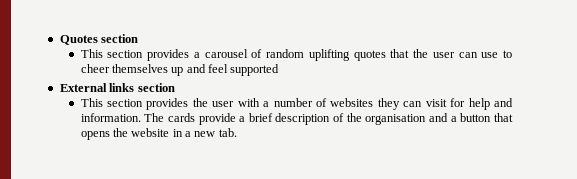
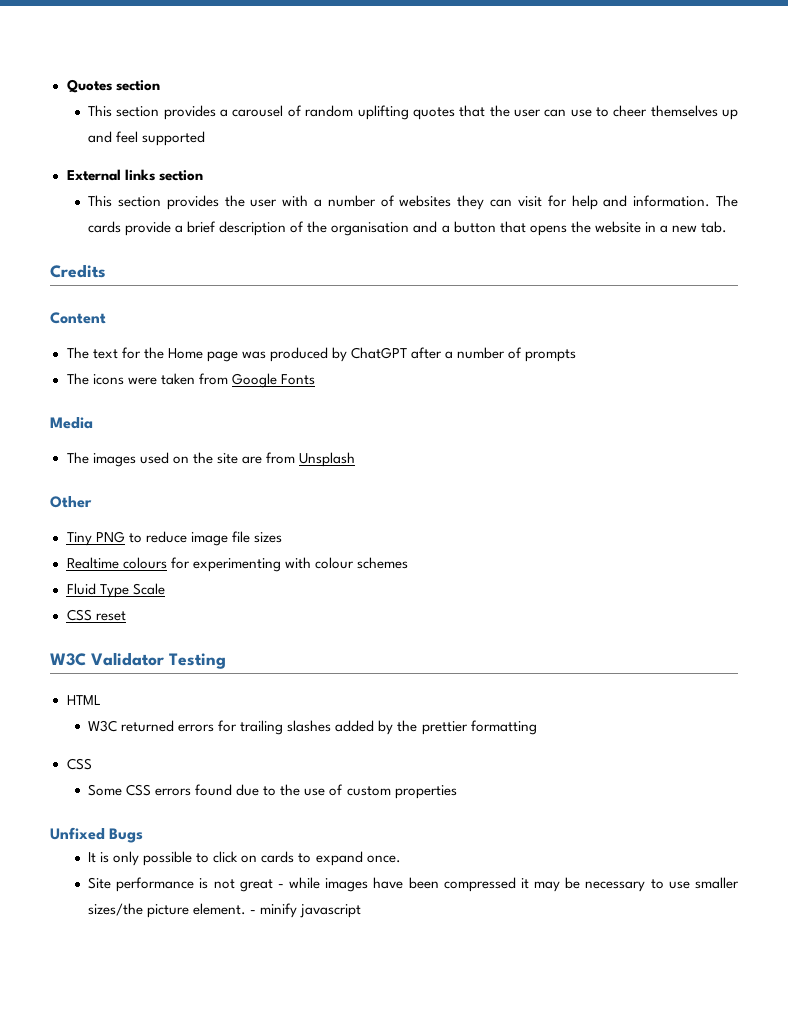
(237, 132) none -> [50,264,106,278] [50,312,106,324] [66,347,577,362] [66,373,315,388] [50,417,93,429] [66,452,355,467] [50,496,92,508] [66,531,282,546] [66,557,408,572] [66,583,165,598] [66,609,126,621] [50,652,226,669] [66,695,101,705] [88,720,537,735] [66,758,92,770] [88,784,457,799] [50,827,144,843] [88,851,401,866] [88,877,739,892] [88,903,362,918] // Credits // Content // The text for the Home page was produced by ChatGPT after a number of prompts // The icons were taken from Google Fonts // Media // The images used on the site are from Unsplash // Other // Tiny PNG to reduce image file sizes // Realtime colours for experimenting with colour schemes // Fluid Type Scale // CSS reset // W3C Validator Testing // HTML // W3C returned errors for trailing slashes added by the prettier formatting // CSS // Some CSS errors found due to the use of custom properties // Unfixed Bugs // It is only possible to click on cards to expand once. // Site performance is not great - while images have been compressed it may be necessary to use smaller sizes/the picture element. - minify javascript

